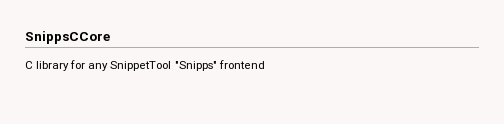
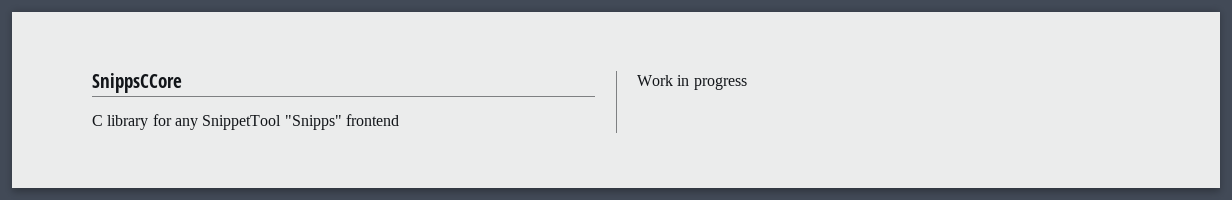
(265, 64) none -> [637,75,747,90] // Work in progress

